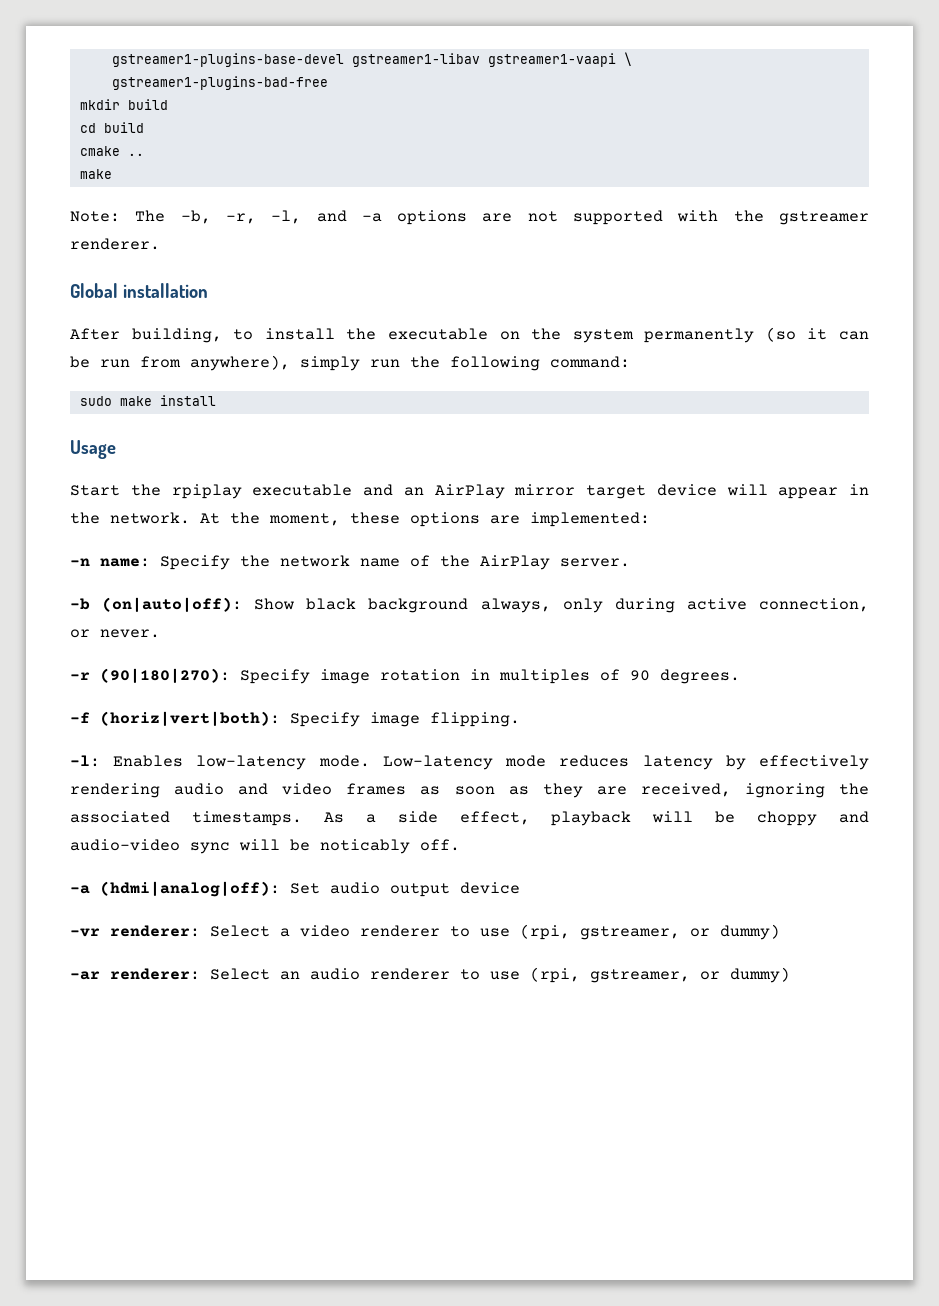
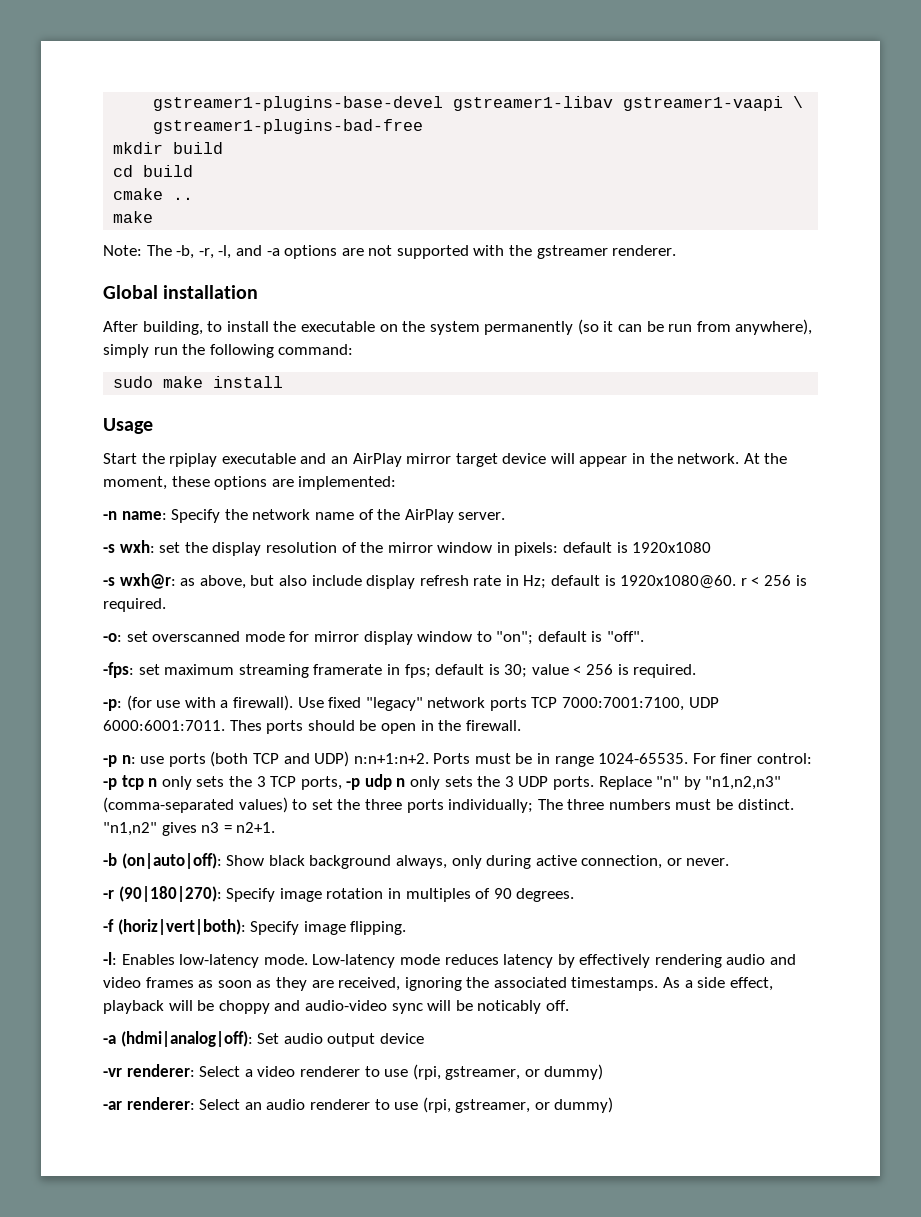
(630, 562) none -> [103,540,712,556] [103,573,807,589] [103,598,166,612] [103,631,645,645] [103,662,697,678] [103,695,719,711] [103,720,521,734] [103,751,813,767] [103,774,782,790] [103,797,794,813] [103,822,276,836] // -s wxh: set the display resolution of the mirror window in pixels: default is 1920x1080 // -s wxh@r: as above, but also include display refresh rate in Hz; default is 1920x1080@60. r < 256 is required. // -o: set overscanned mode for mirror display window to "on"; default is "off". // -fps: set maximum streaming framerate in fps; default is 30; value < 256 is required. // -p: (for use with a firewall). Use fixed "legacy" network ports TCP 7000:7001:7100, UDP 6000:6001:7011. Thes ports should be open in the firewall. // -p n: use ports (both TCP and UDP) n:n+1:n+2. Ports must be in range 1024-65535. For finer control: -p tcp n only sets the 3 TCP ports, -p udp n only sets the 3 UDP ports. Replace "n" by "n1,n2,n3" (comma-separated values) to set the three ports individually; The three numbers must be distinct. "n1,n2" gives n3 = n2+1.

